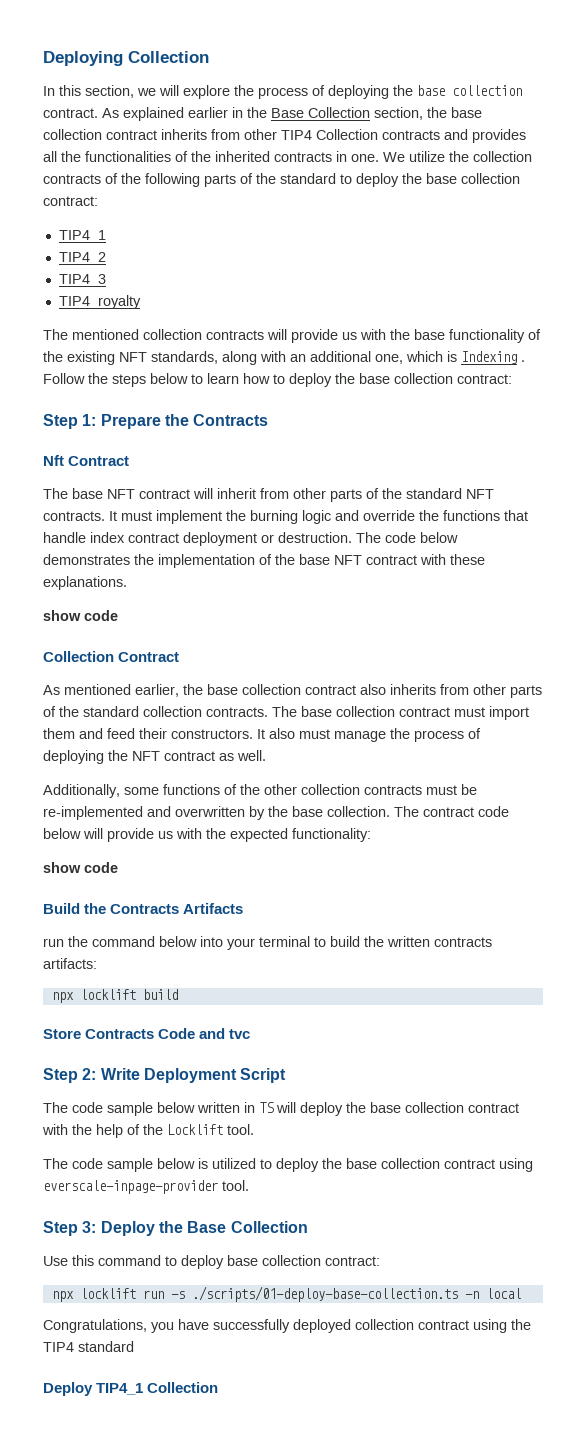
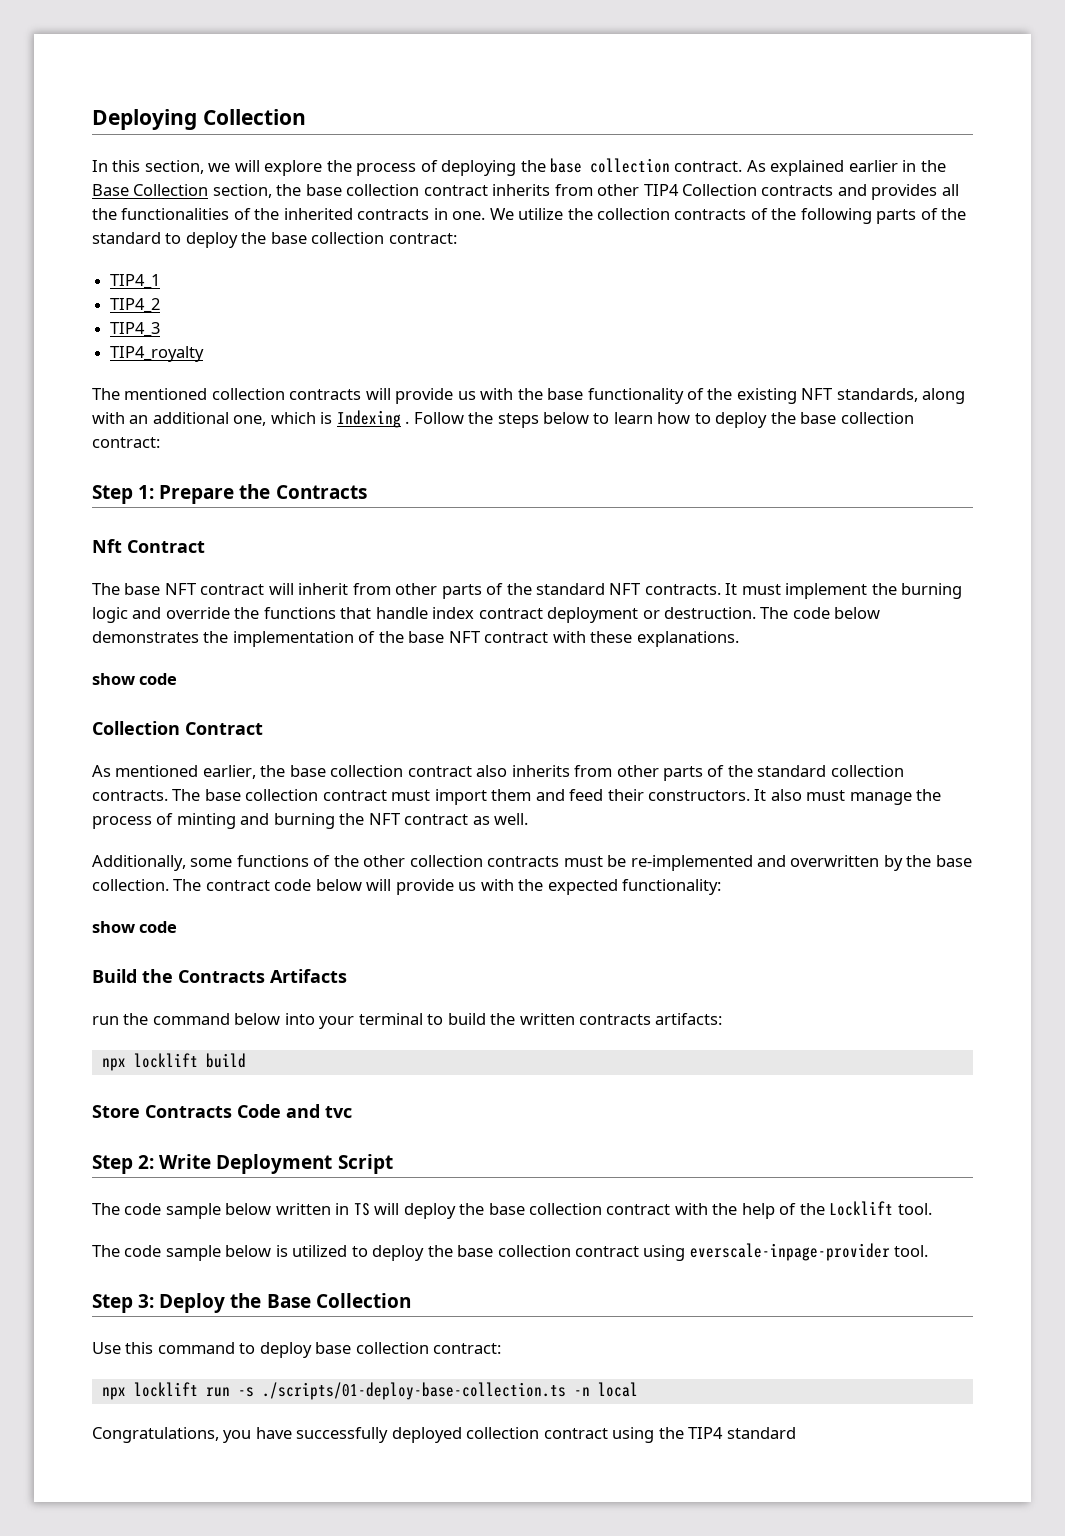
[43,750,104,764] deploying -> [176,813,335,829] minting and burning
[43,1382,219,1396] // Deploy TIP4_1 Collection -> (796, 1433) none

